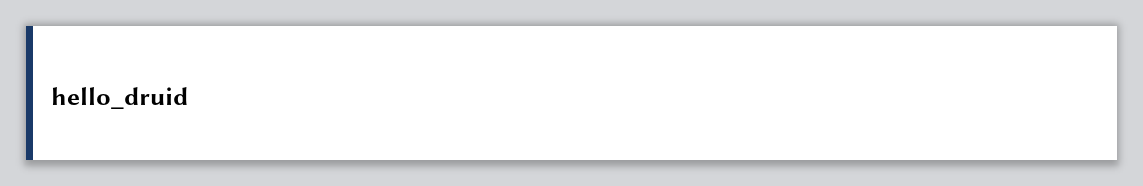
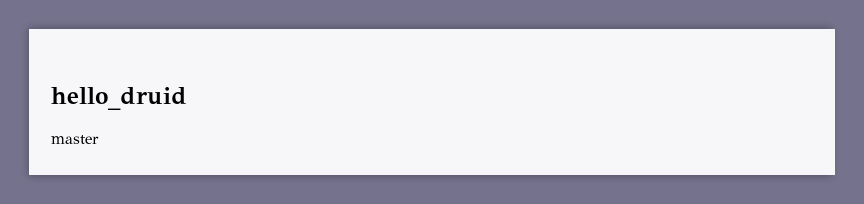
(188, 98) none -> [51,135,99,144] // master

